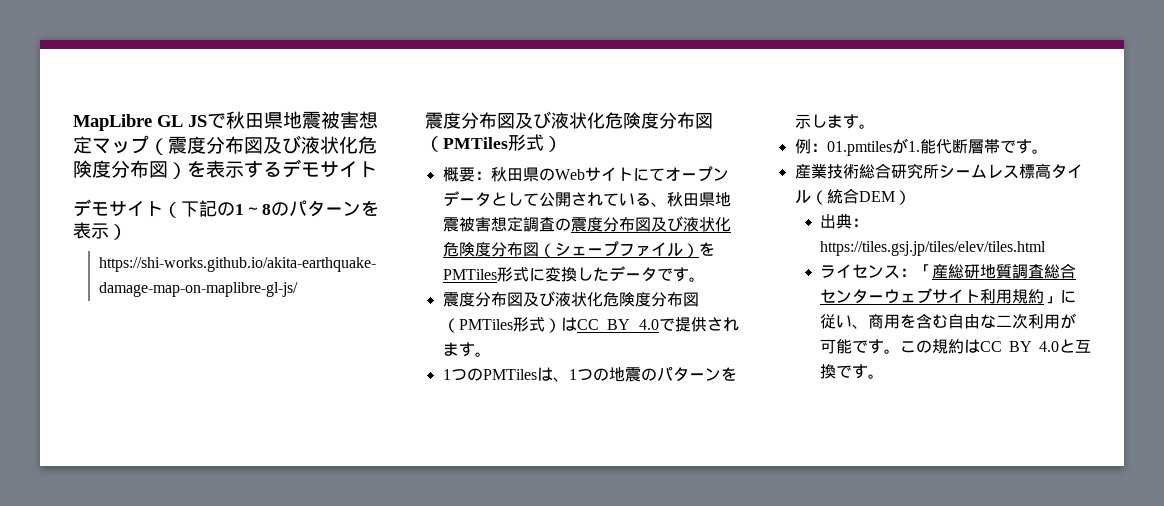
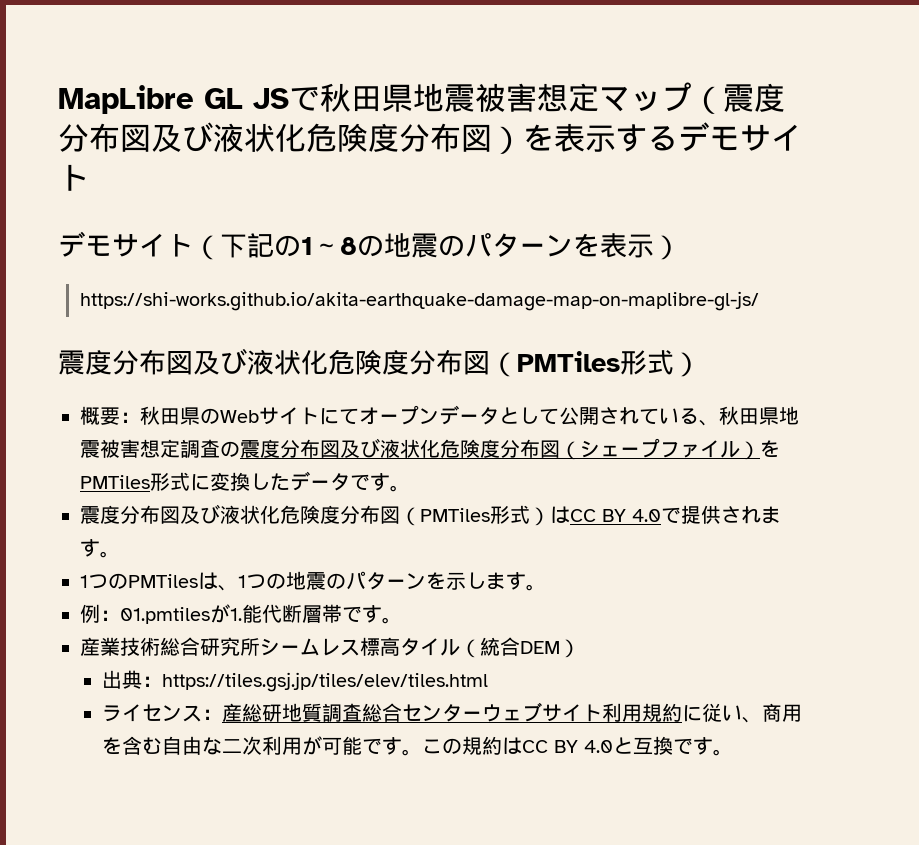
(289, 209) none -> [384,233,465,258] 地震の
[916,264,933,277] 「 -> (223, 714) none
[1044,296,1061,304] 」 -> (683, 712) none

